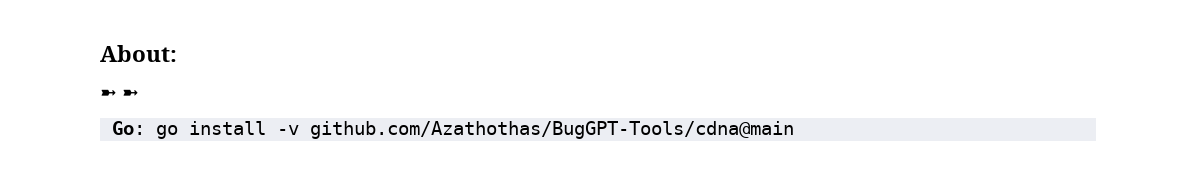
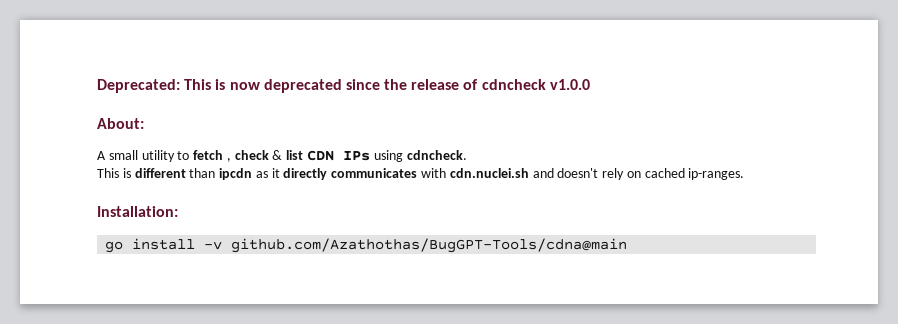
[100,45,177,62] [100,89,140,99] [111,121,145,135] About: // ➼ ➼ // Go: -> [97,79,590,93] [97,118,144,129] [97,150,467,162] [97,168,745,180] [97,206,178,217] Deprecated: This is now deprecated since the release of cdncheck v1.0.0 // About: // A small utility to fetch , check & list CDN IPs using cdncheck. // This is different than ipcdn as it directly communicates with cdn.nuclei.sh and doesn't rely on cached ip-ranges. // Installation: //

